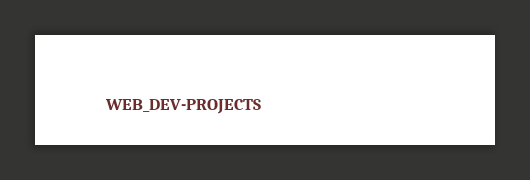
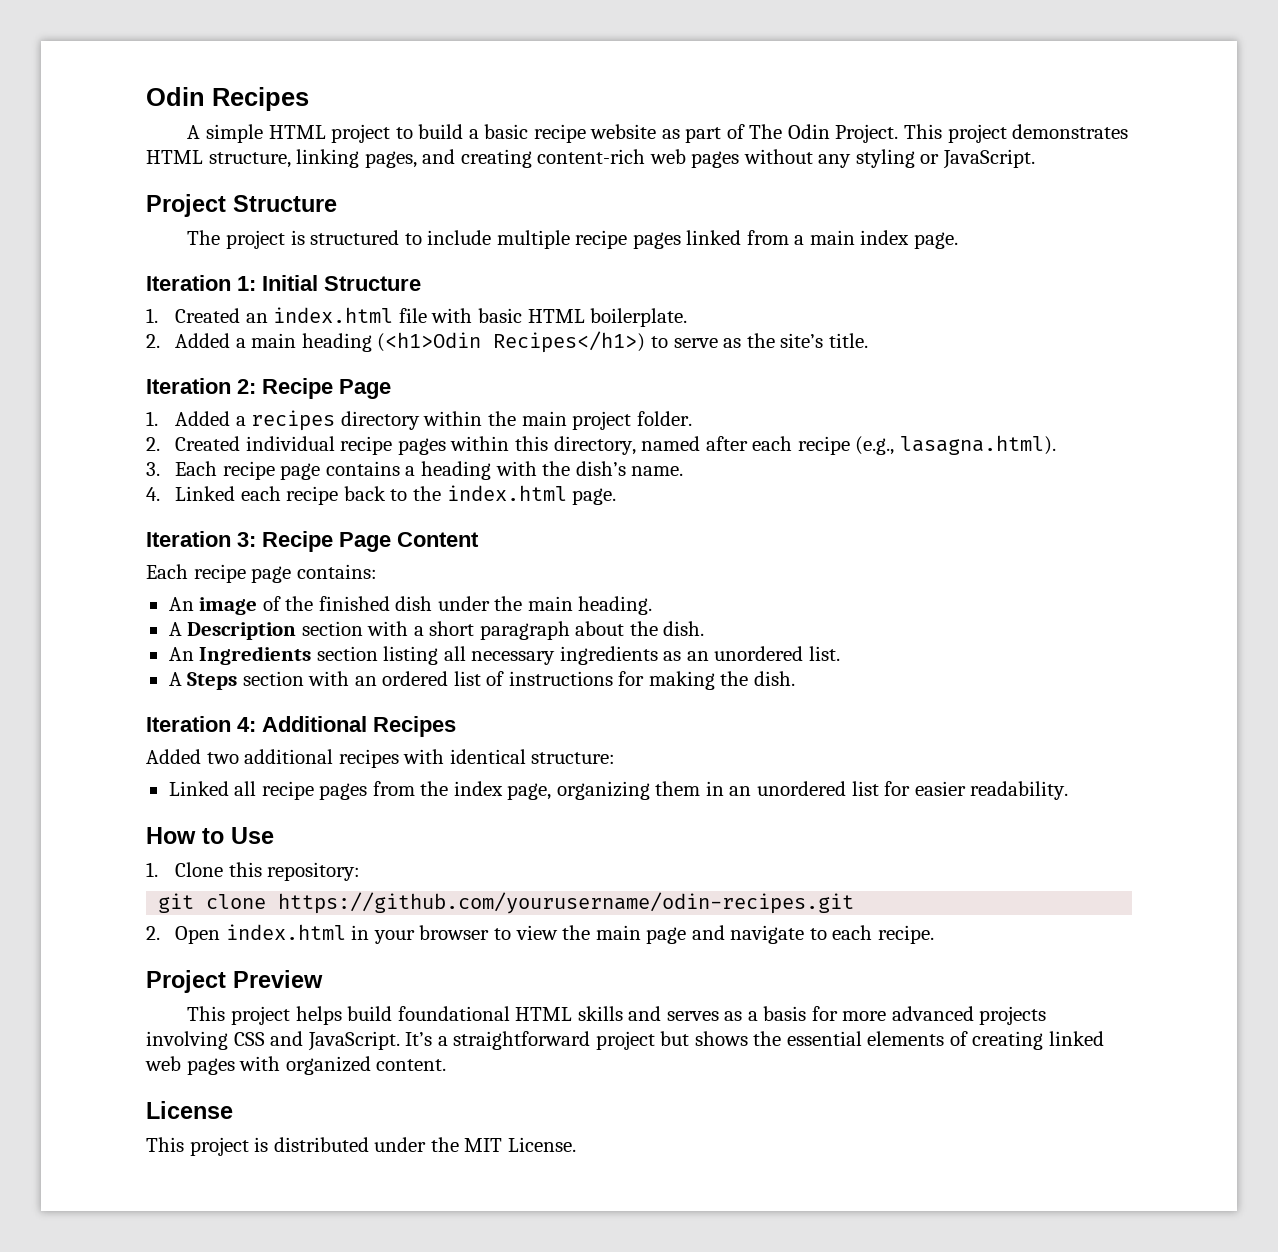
[105,99,261,114] WEB_DEV-PROJECTS -> [146,87,309,111] [187,124,1129,143] [146,149,1035,169] [146,194,337,217] [187,230,958,249] [146,275,421,291] [146,307,688,327] [146,331,868,353] [146,378,391,399] [146,410,692,431] [146,435,1056,455] [146,461,684,480] [146,485,617,505] [146,531,479,552] [146,564,377,583] [168,596,653,615] [168,621,705,640] [168,646,840,665] [168,671,795,690] [146,716,456,737] [146,749,616,768] [168,781,1069,800] [146,827,274,844] [146,862,361,881] [158,892,855,914] [146,924,934,944] [146,970,323,993] [187,1006,1047,1025] [146,1031,1105,1051] [145,1056,447,1075] [146,1101,233,1119] [146,1137,576,1156] Odin Recipes // A simple HTML project to build a basic recipe website as part of The Odin Project. This project demonstrates HTML structure, linking pages, and creating content-rich web pages without any styling or JavaScript. // Project Structure // The project is structured to include multiple recipe pages linked from a main index page. // Iteration 1: Initial Structure // 1. Created an index.html file with basic HTML boilerplate. // 2. Added a main heading (<h1>Odin Recipes</h1>) to serve as the site’s title. // Iteration 2: Recipe Page // 1. Added a recipes directory within the main project folder. // 2. Created individual recipe pages within this directory, named after each recipe (e.g., lasagna.html). // 3. Each recipe page contains a heading with the dish’s name. // 4. Linked each recipe back to the index.html page. // Iteration 3: Recipe Page Content // Each recipe page contains: // An image of the finished dish under the main heading. // A Description section with a short paragraph about the dish. // An Ingredients section listing all necessary ingredients as an unordered list. // A Steps section with an ordered list of instructions for making the dish. // Iteration 4: Additional Recipes // Added two additional recipes with identical structure: // Linked all recipe pages from the index page, organizing them in an unordered list for easier readability. // How to Use // 1. Clone this repository: // git clone https://github.com/yourusername/odin-recipes.git // 2. Open index.html in your browser to view the main page and navigate to each recipe. // Project Preview // This project helps build foundational HTML skills and serves as a basis for more advanced projects involving CSS and JavaScript. It’s a straightforward project but shows the essential elements of creating linked web pages with organized content. // License // This project is distributed under the MIT License.

